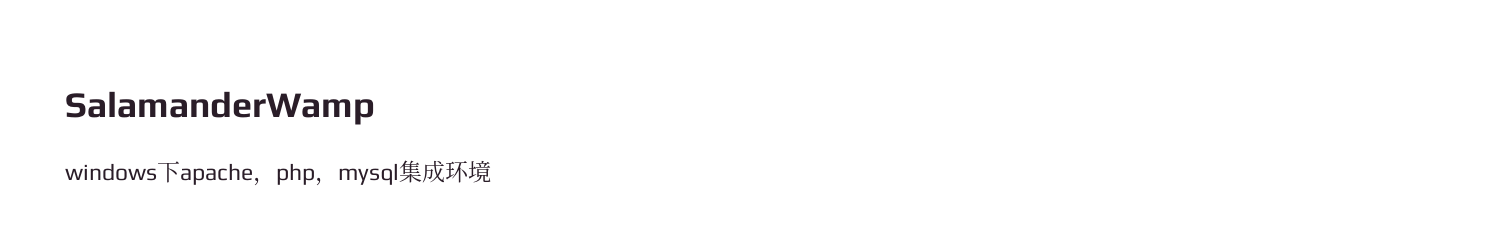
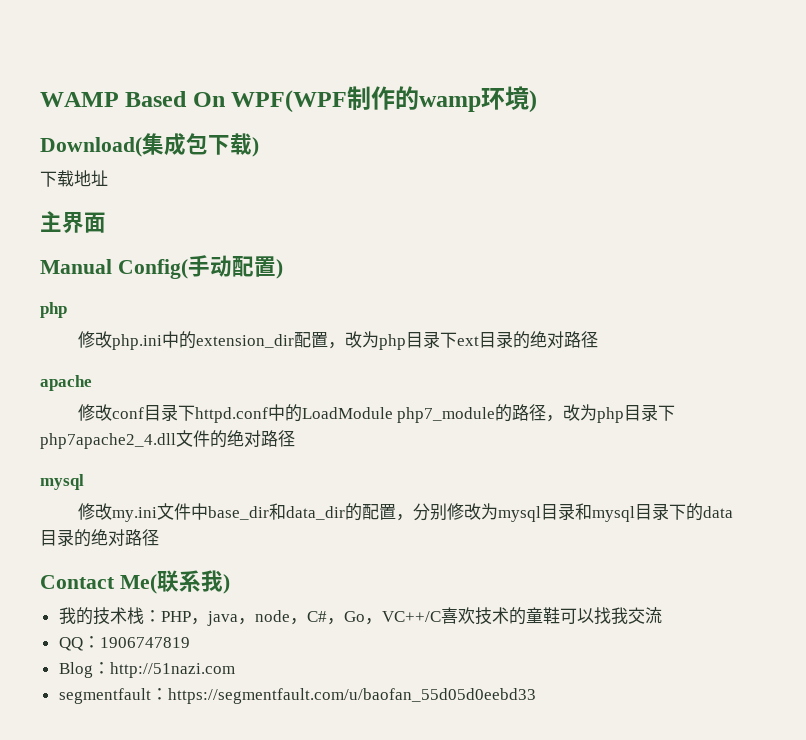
[65,91,375,125] [65,160,491,186] SalamanderWamp // windows下apache，php，mysql集成环境 -> [40,86,538,113] [40,133,259,157] [40,170,108,187] [40,211,106,233] [40,255,283,279] [40,302,67,318] [77,331,598,350] [40,375,92,391] [77,404,676,423] [40,430,295,449] [40,474,84,490] [77,503,733,522] [40,529,159,547] [40,570,230,594] [58,607,662,626] [58,636,190,651] [58,662,235,678] [58,688,536,704] WAMP Based On WPF(WPF制作的wamp环境) // Download(集成包下载) // 下载地址 // 主界面 // Manual Config(手动配置) // php // 修改php.ini中的extension_dir配置，改为php目录下ext目录的绝对路径 // apache // 修改conf目录下httpd.conf中的LoadModule php7_module的路径，改为php目录下php7apache2_4.dll文件的绝对路径 // mysql // 修改my.ini文件中base_dir和data_dir的配置，分别修改为mysql目录和mysql目录下的data目录的绝对路径 // Contact Me(联系我) // 我的技术栈：PHP，java，node，C#，Go，VC++/C喜欢技术的童鞋可以找我交流 // QQ：1906747819 // Blog：http://51nazi.com // segmentfault：https://segmentfault.com/u/baofan_55d05d0eebd33

